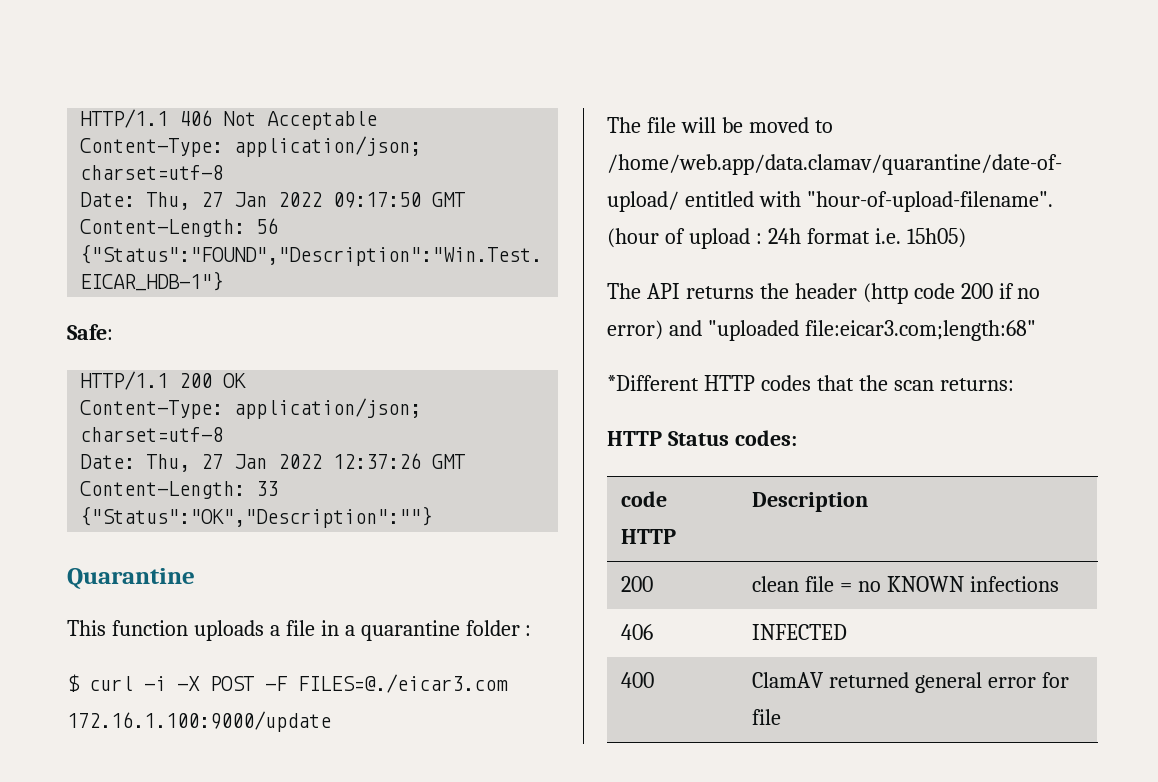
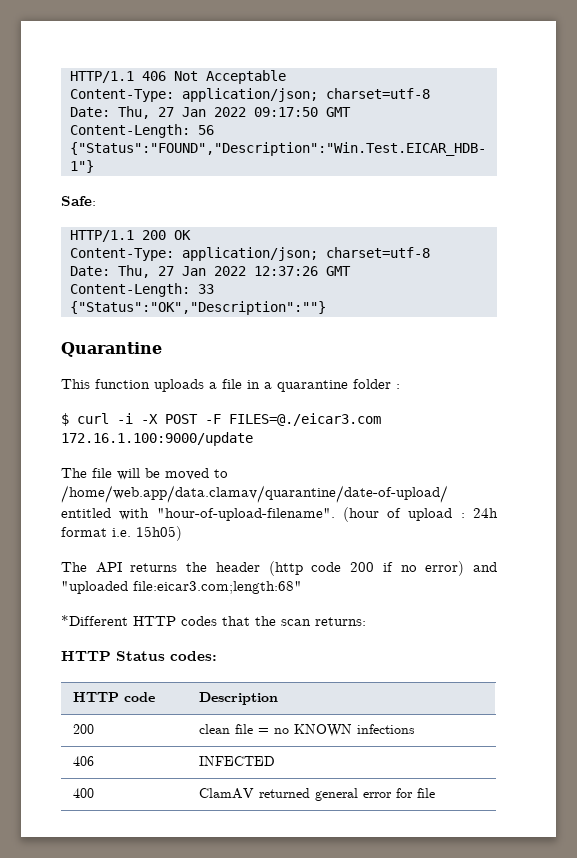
[621,491,668,507] [621,529,677,544] code HTTP -> [72,692,155,702] HTTP code

